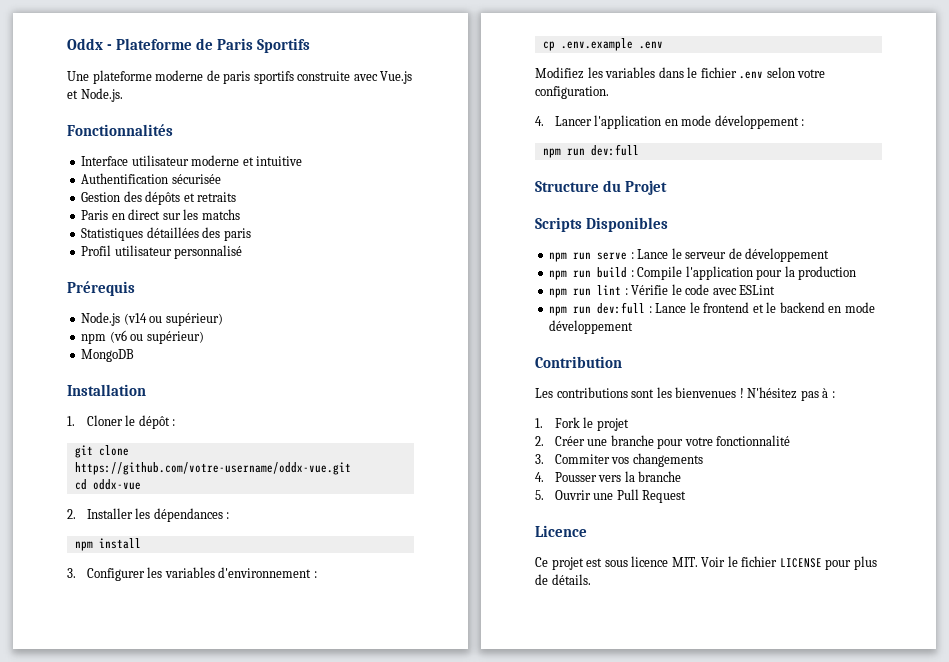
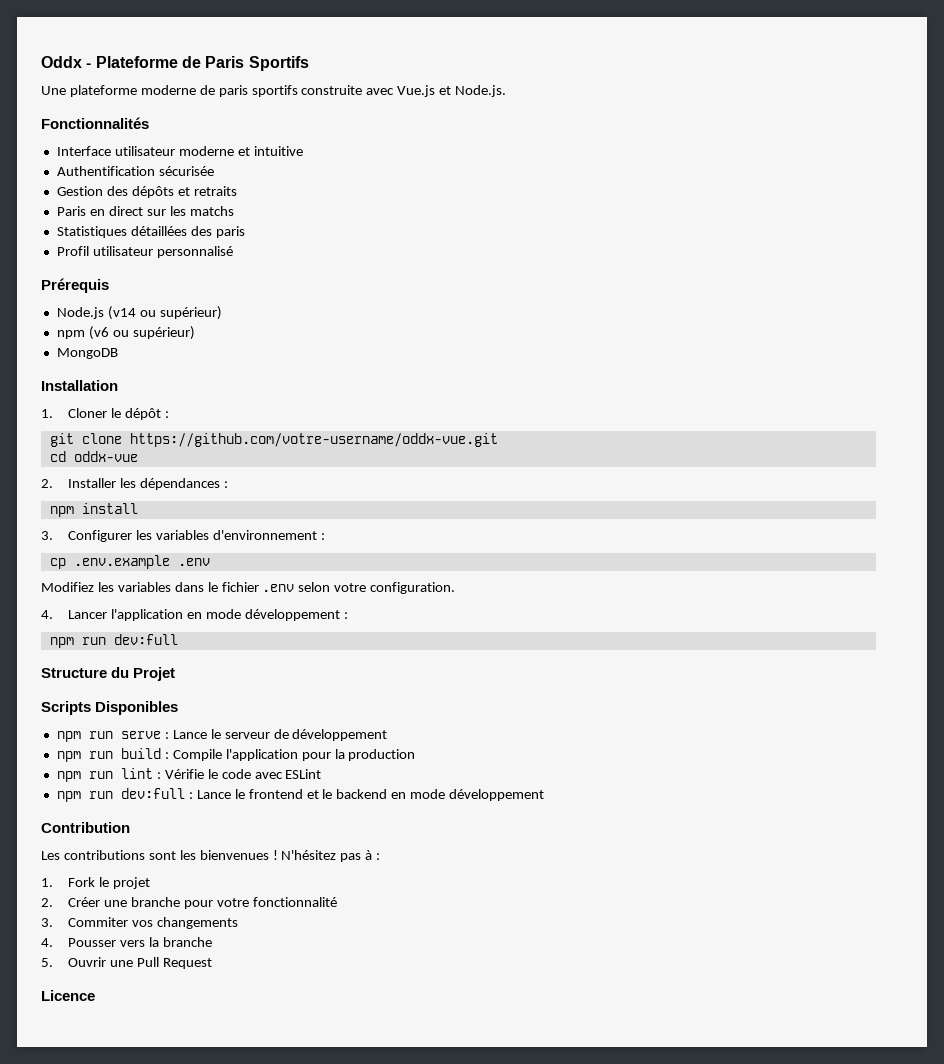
[535,556,877,570] [535,574,591,585] // Ce projet est sous licence MIT. Voir le fichier LICENSE pour plus de détails. -> (95, 995) none

